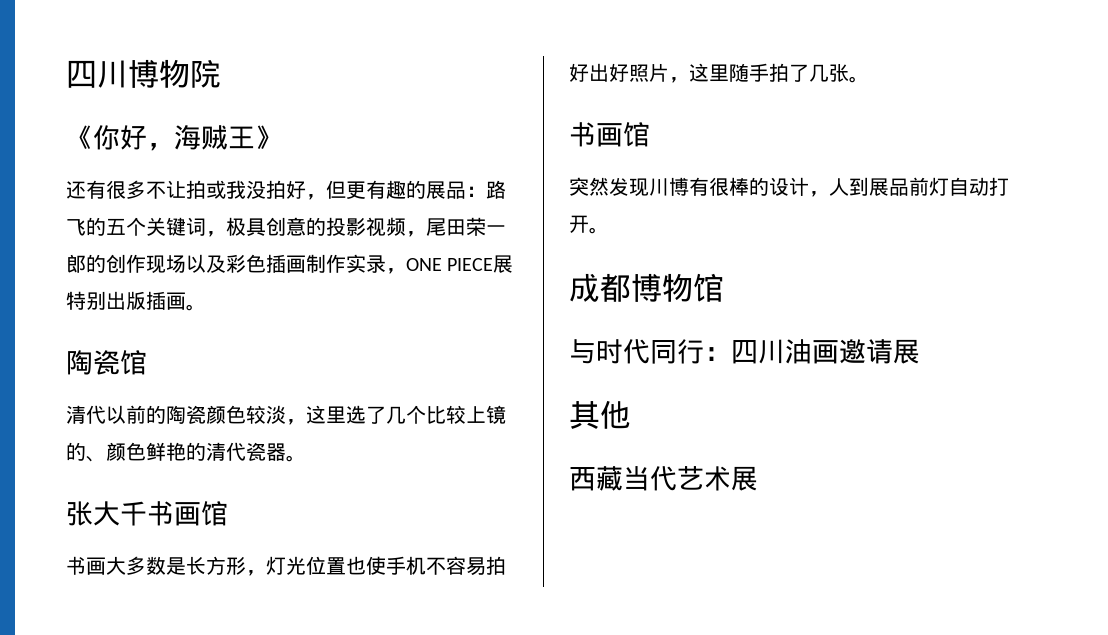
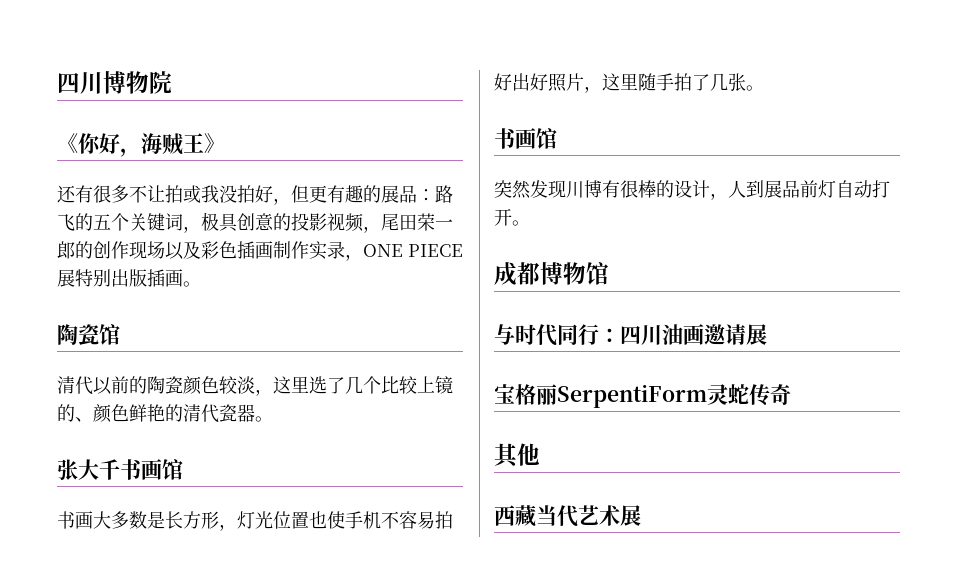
(920, 351) none -> [494,384,791,408] // 宝格丽SerpentiForm灵蛇传奇

